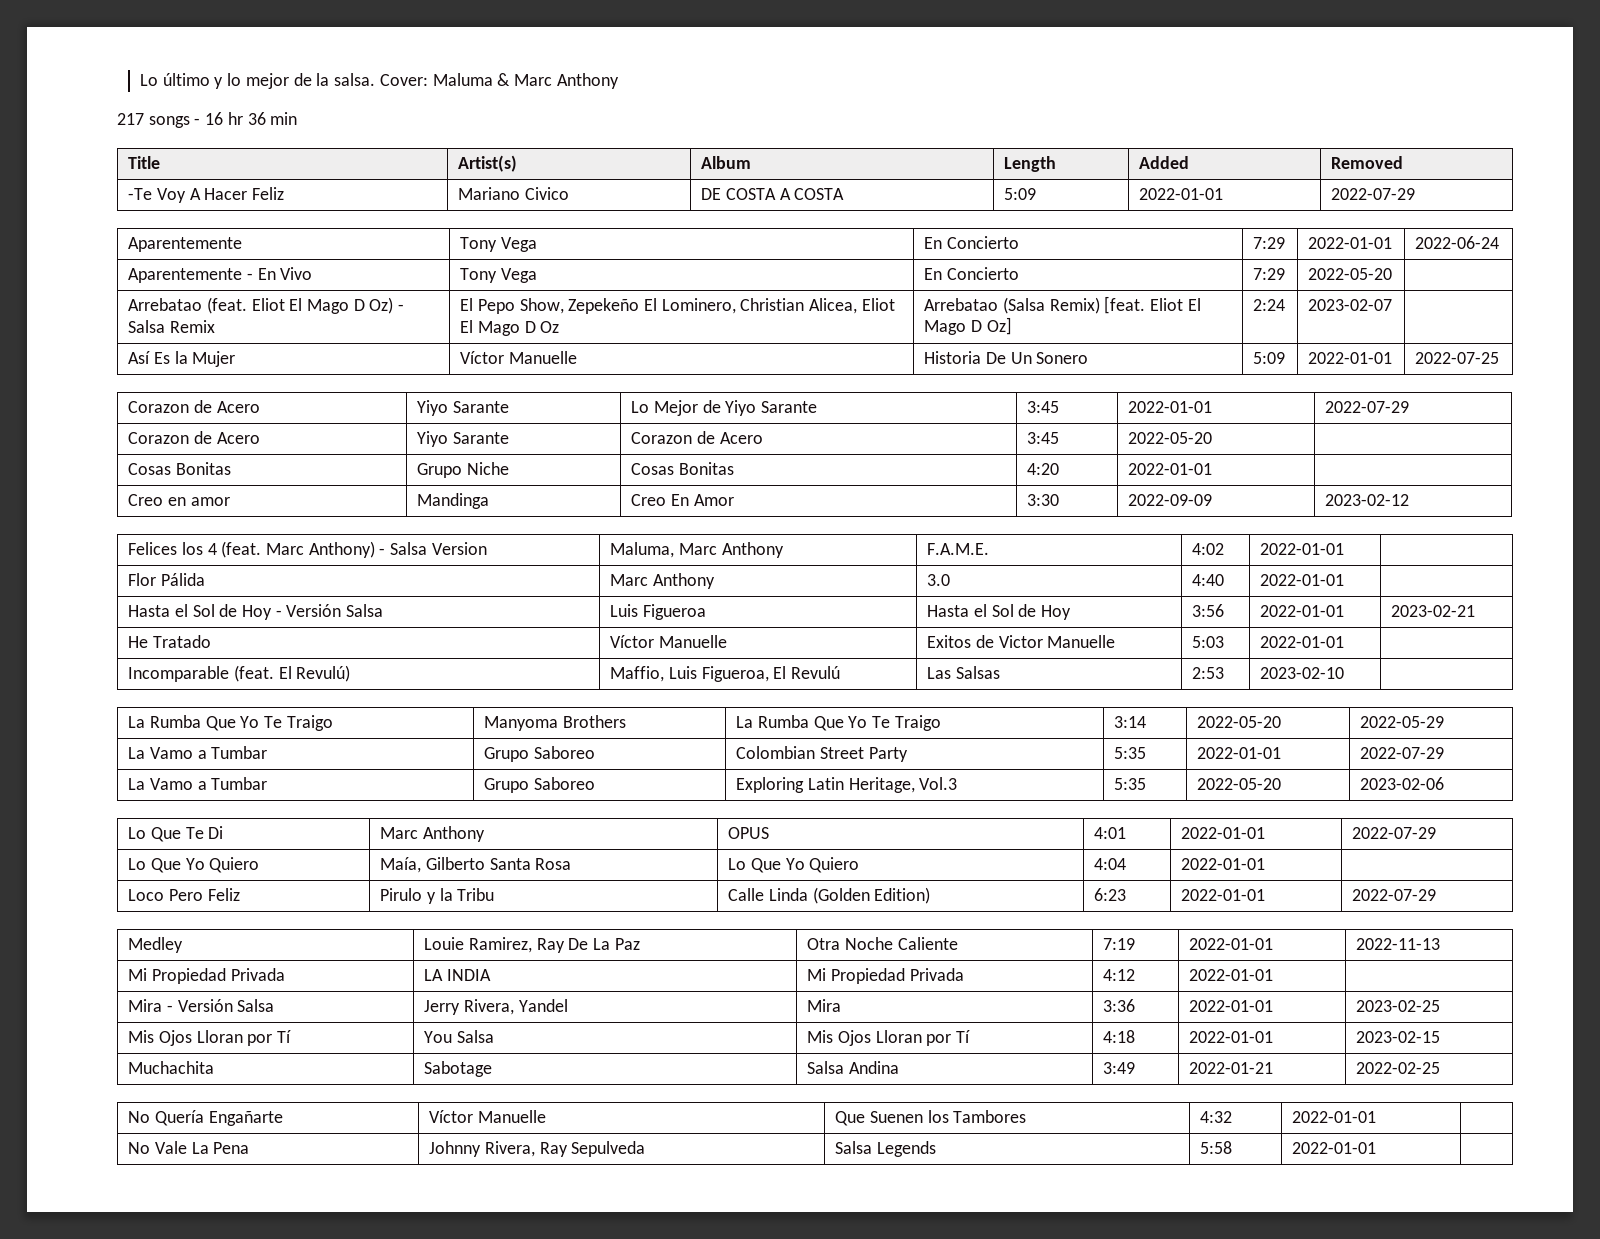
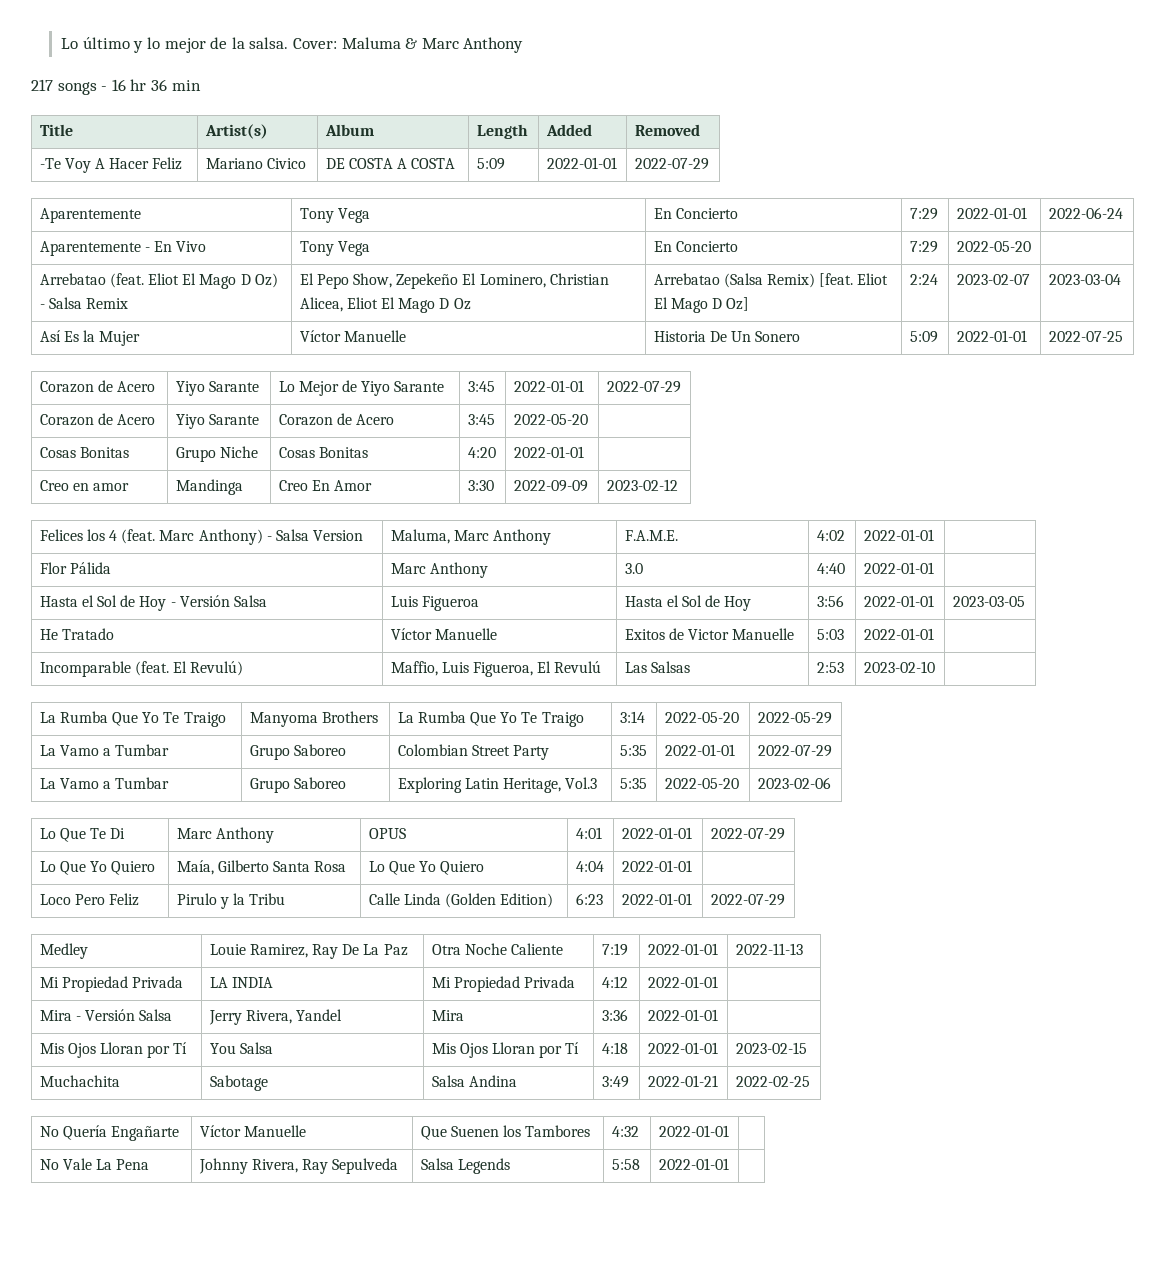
(1393, 305) none -> [1048,274,1121,285] 2023-03-04
[1391,605,1476,617] 2023-02-21 -> [952,596,1025,607] 2023-03-05
[1356,1000,1441,1012] 2023-02-25 -> (718, 1015) none

